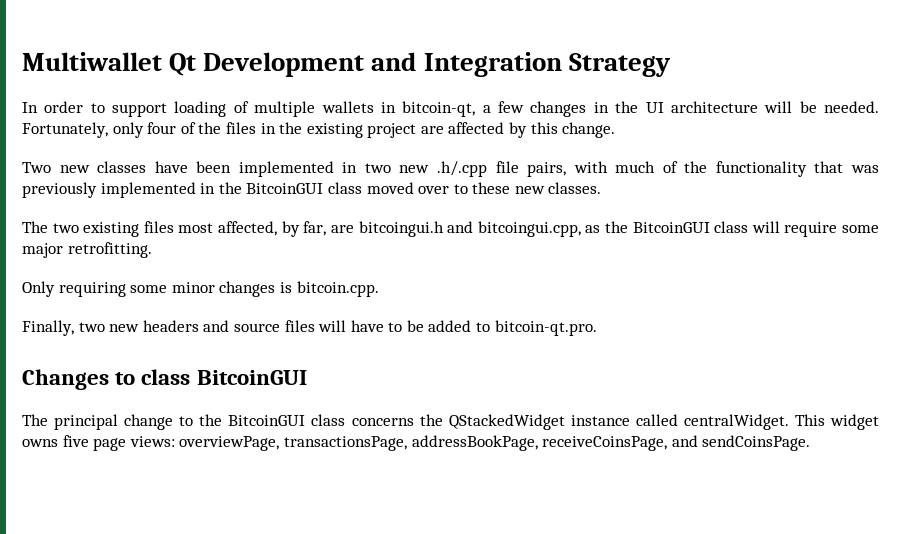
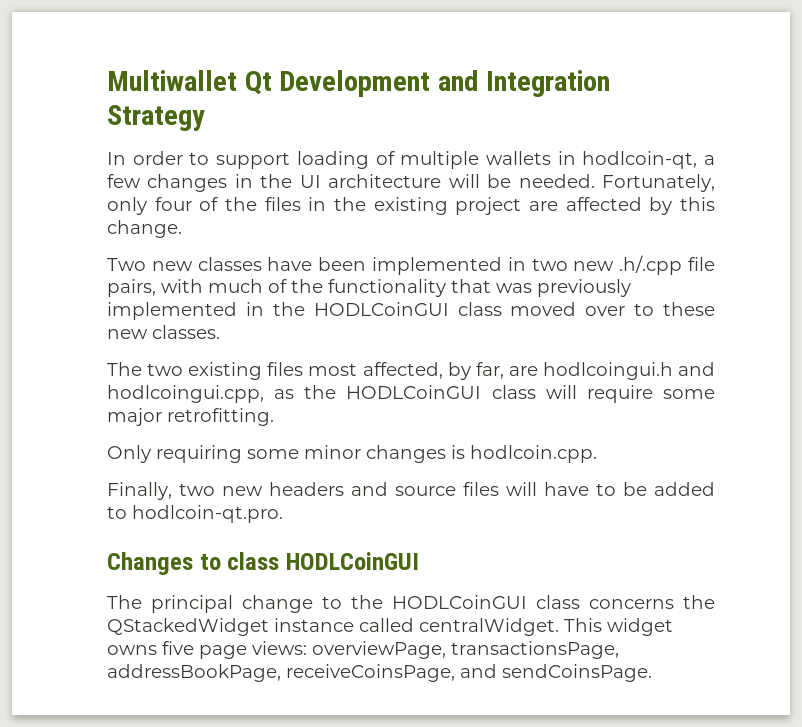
[402,101,476,117] bitcoin-qt, -> [582,151,698,169] hodlcoin-qt,
[246,183,324,194] BitcoinGUI -> [313,302,449,316] HODLCoinGUI
[358,221,581,237] bitcoingui.h and bitcoingui.cpp, -> [542,362,716,380] [107,385,264,403] hodlcoingui.h and hodlcoingui.cpp,
[632,222,710,233] BitcoinGUI -> [346,385,482,399] HODLCoinGUI
[296,281,379,297] bitcoin.cpp. -> [470,445,597,463] hodlcoin.cpp.
[494,320,597,336] bitcoin-qt.pro. -> [132,505,283,523] hodlcoin-qt.pro.
[196,370,307,385] BitcoinGUI -> [285,552,419,570] HODLCoinGUI
[228,415,306,426] BitcoinGUI -> [392,595,527,609] HODLCoinGUI

